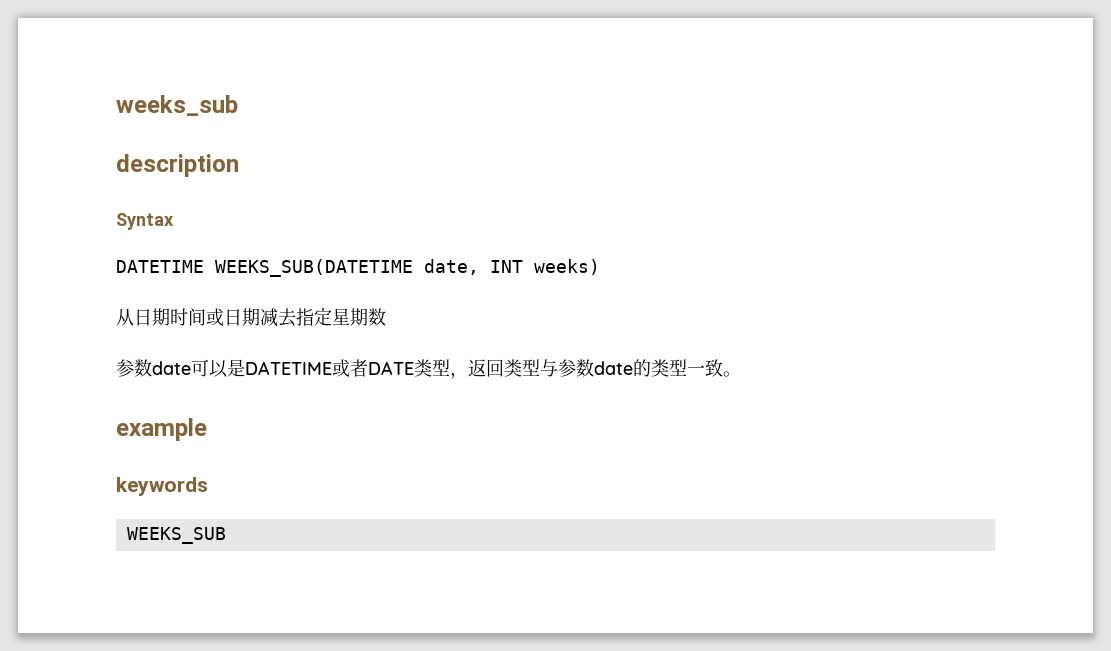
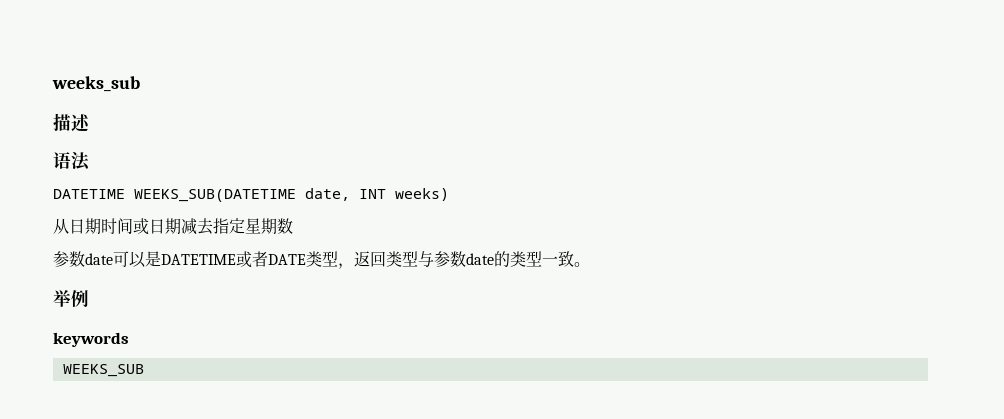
[116,154,239,177] [116,213,174,230] description // Syntax -> [53,113,90,132] [53,152,90,171] 描述 // 语法
[116,418,207,441] example -> [53,290,89,307] 举例

